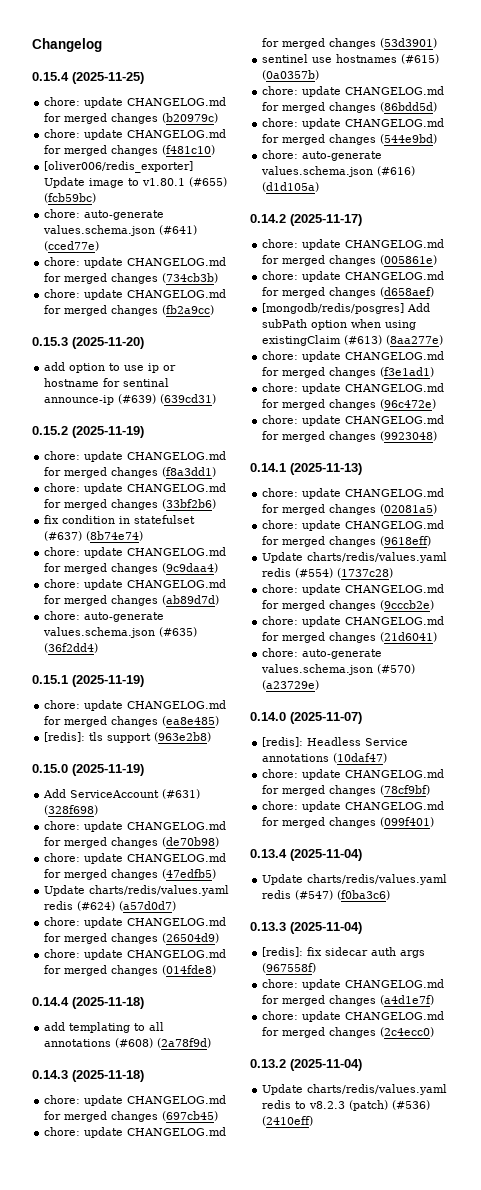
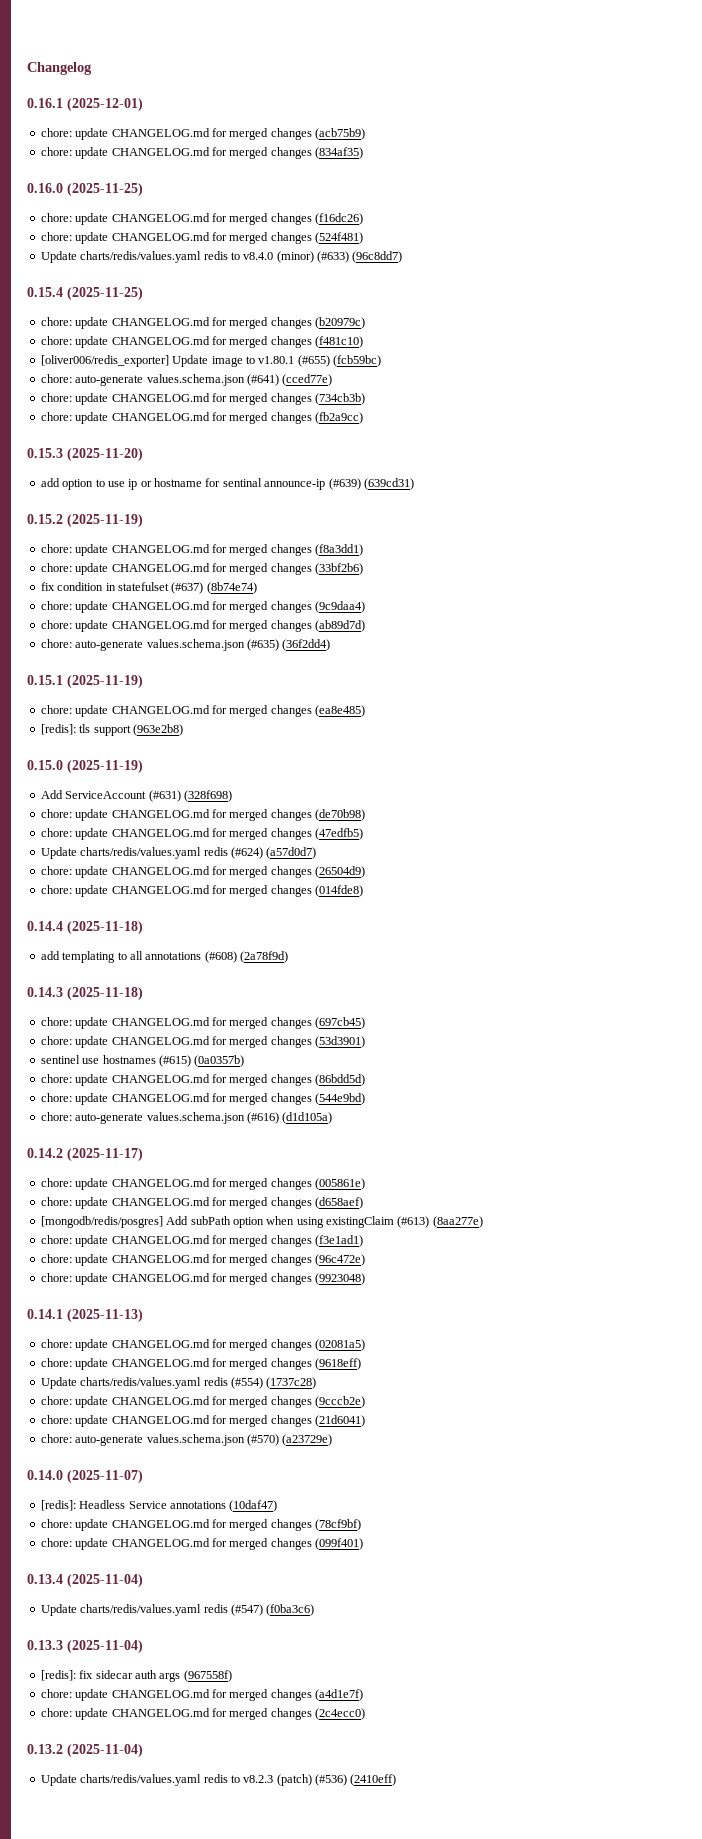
(102, 45) none -> [27,98,143,111] [40,128,365,140] [40,147,363,159] [27,183,143,196] [40,213,363,225] [40,232,363,244] [40,251,403,263] // 0.16.1 (2025-12-01) // chore: update CHANGELOG.md for merged changes (acb75b9) // chore: update CHANGELOG.md for merged changes (834af35) // 0.16.0 (2025-11-25) // chore: update CHANGELOG.md for merged changes (f16dc26) // chore: update CHANGELOG.md for merged changes (524f481) // Update charts/redis/values.yaml redis to v8.4.0 (minor) (#633) (96c8dd7)

